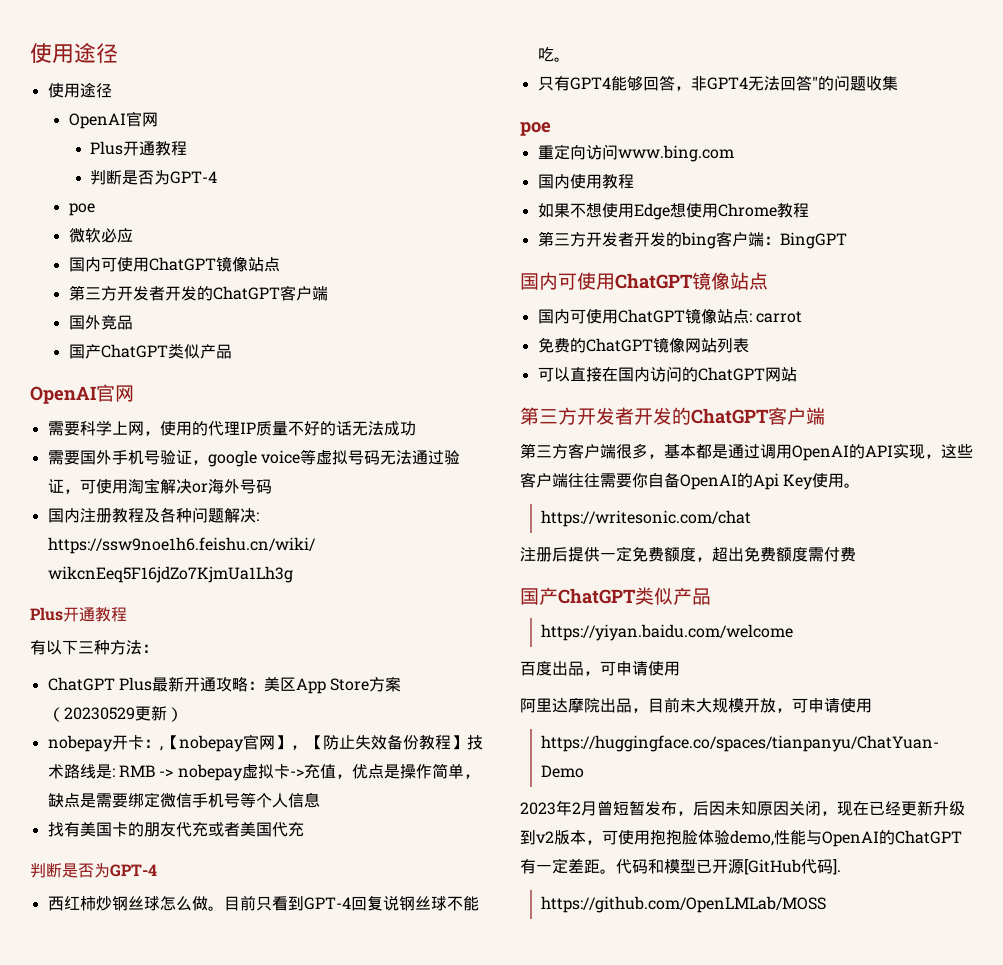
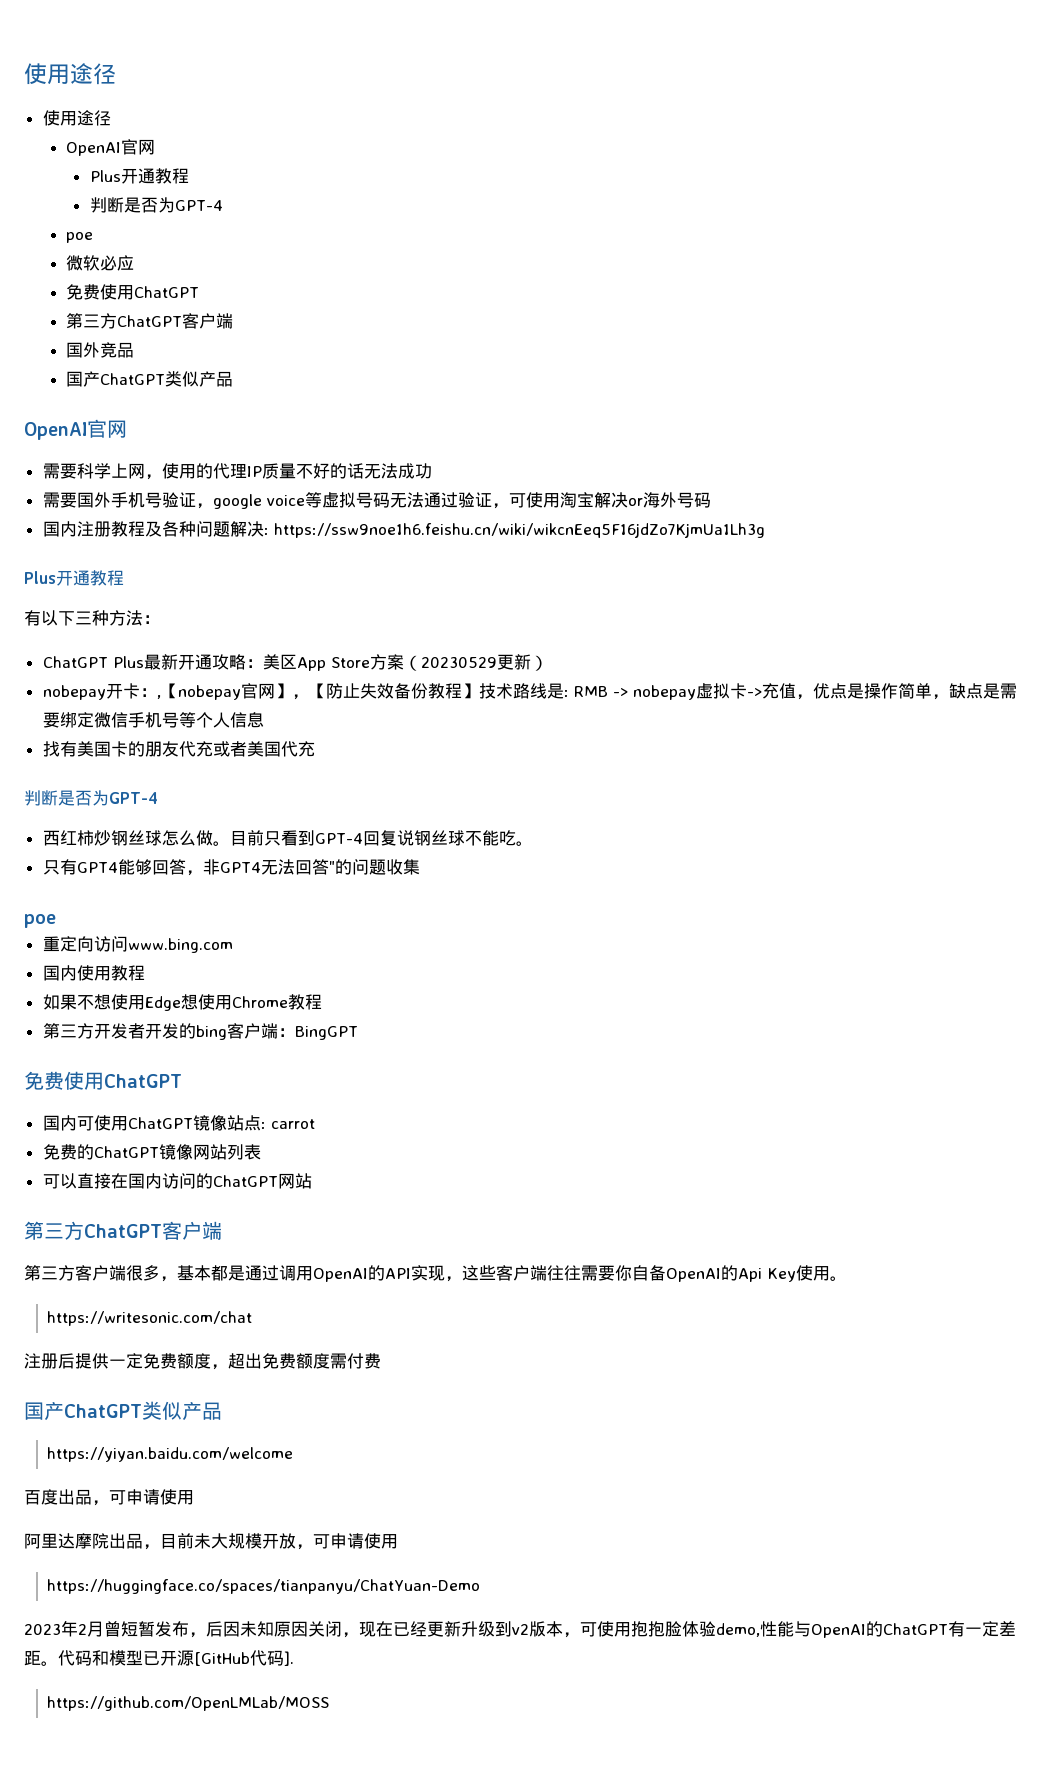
[68,256,280,272] [68,285,213,301] 国内可使用ChatGPT镜像站点 // 第三方开发者开发的 -> [66,284,200,300] [66,313,118,329] 免费使用ChatGPT // 第三方
[520,272,768,290] 国内可使用ChatGPT镜像站点 -> [24,1071,182,1090] 免费使用ChatGPT
[577,407,691,425] 开发者开发的 -> (84, 1230) none

